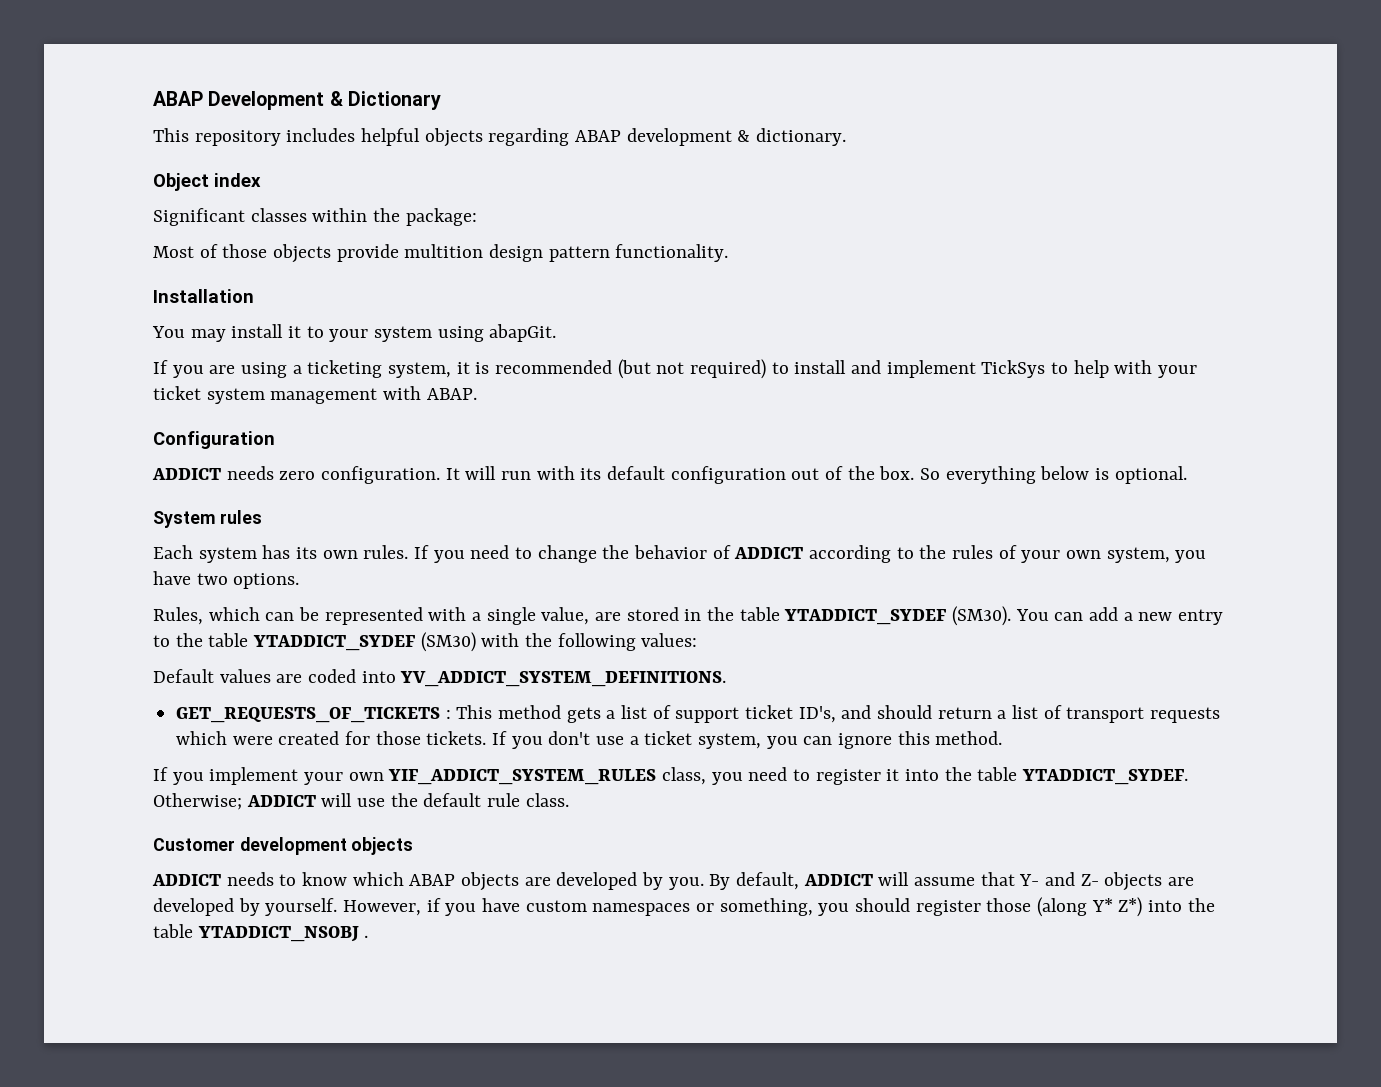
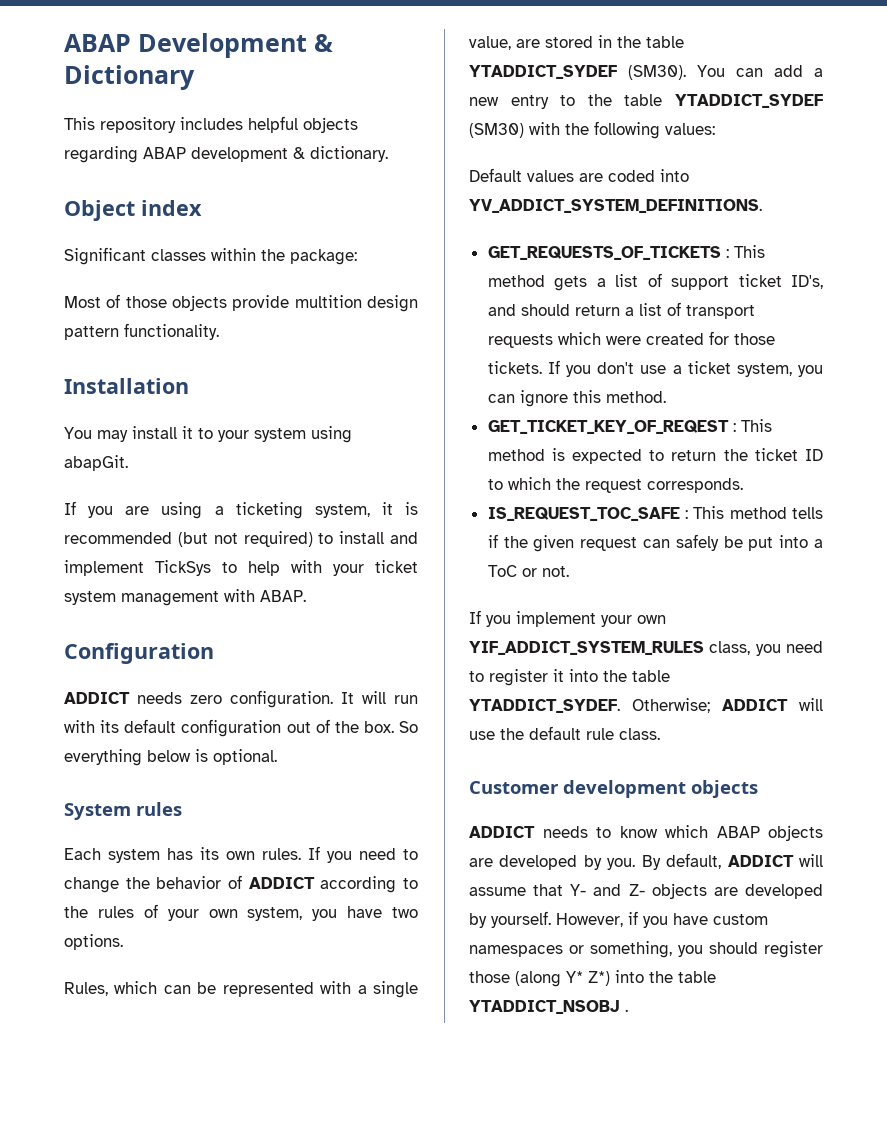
(1003, 738) none -> [487,419,772,434] [487,448,823,464] [487,477,743,493] [487,506,823,521] [487,534,823,552] [487,565,569,577] // GET_TICKET_KEY_OF_REQEST : This method is expected to return the ticket ID to which the request corresponds. // IS_REQUEST_TOC_SAFE : This method tells if the given request can safely be put into a ToC or not.

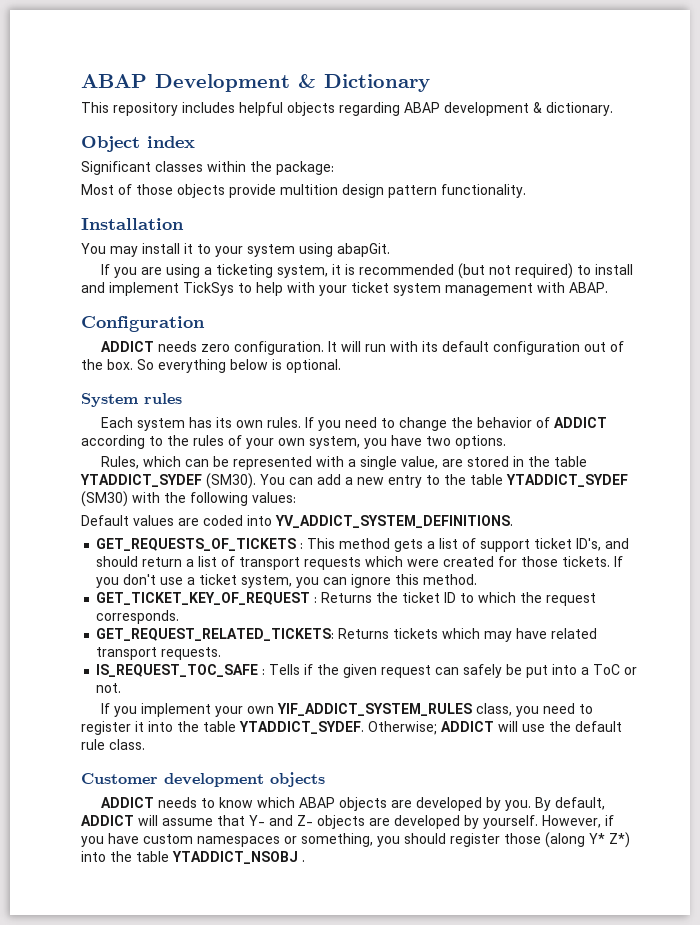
[487,419,772,434] [487,448,717,464] GET_TICKET_KEY_OF_REQEST : This method is expected to return -> [96,592,373,605] GET_TICKET_KEY_OF_REQUEST : Returns
(743, 485) none -> [96,628,598,642] [96,647,222,660] // GET_REQUEST_RELATED_TICKETS: Returns tickets which may have related transport requests.
[693,506,823,519] This method tells -> [269,664,301,675] Tells

